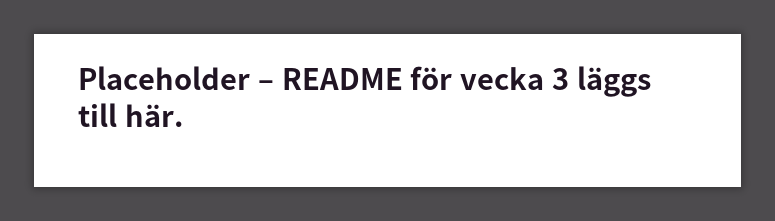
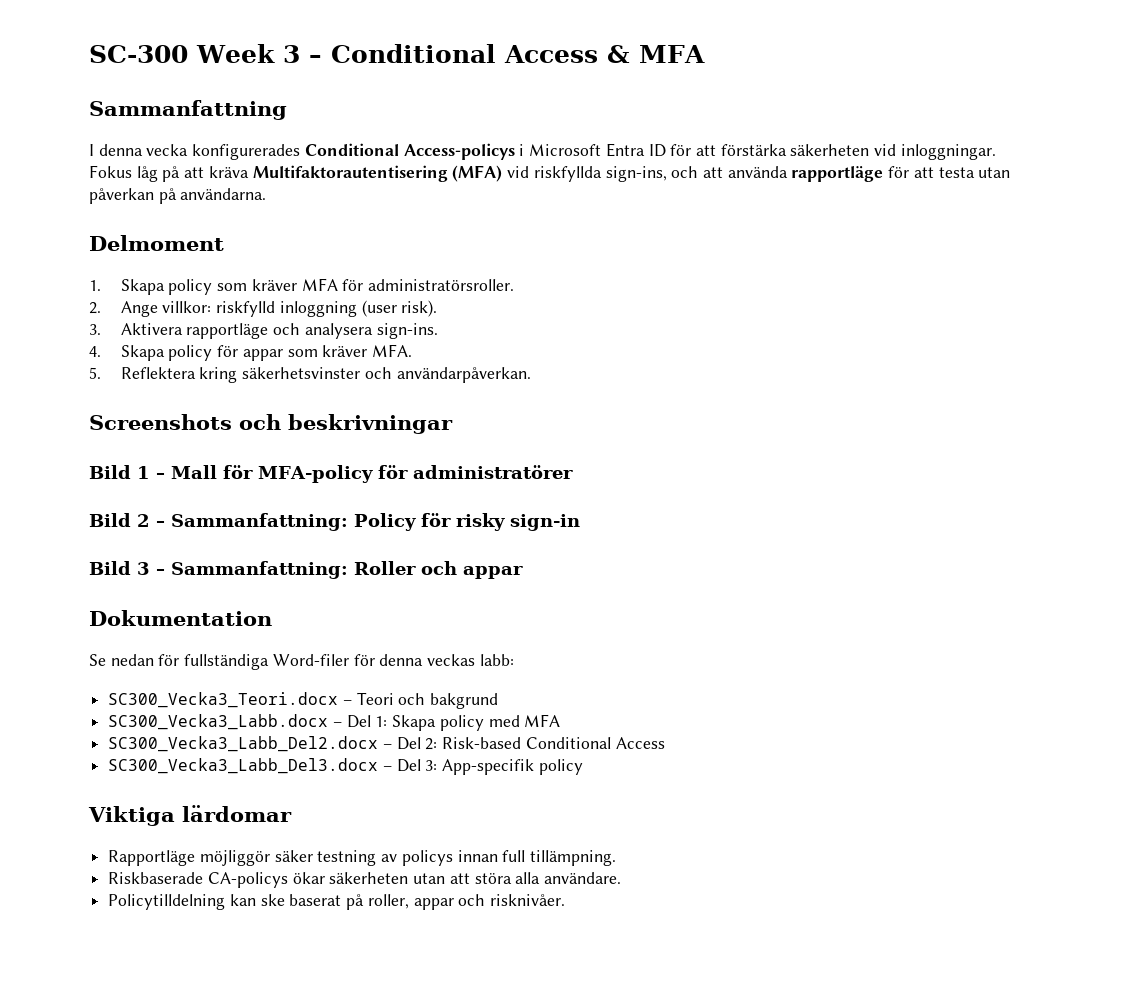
[78,66,651,97] [78,103,183,127] Placeholder – README för vecka 3 läggs till här. -> [89,44,705,63] [89,100,287,120] [89,143,996,160] [89,165,1011,182] [89,188,267,204] [89,235,224,251] [89,278,514,295] [89,300,438,317] [89,323,438,339] [89,344,412,361] [89,367,531,383] [89,414,453,434] [89,465,573,483] [89,513,580,531] [89,561,523,579] [89,610,272,626] [89,654,514,670] [108,692,499,709] [108,714,561,731] [108,736,665,752] [108,758,583,775] [88,805,292,826] [108,850,617,866] [108,872,622,888] [108,894,566,910] SC-300 Week 3 – Conditional Access & MFA // Sammanfattning // I denna vecka konfigurerades Conditional Access-policys i Microsoft Entra ID för att förstärka säkerheten vid inloggningar. Fokus låg på att kräva Multifaktorautentisering (MFA) vid riskfyllda sign-ins, och att använda rapportläge för att testa utan påverkan på användarna. // Delmoment // 1. Skapa policy som kräver MFA för administratörsroller. // 2. Ange villkor: riskfylld inloggning (user risk). // 3. Aktivera rapportläge och analysera sign-ins. // 4. Skapa policy för appar som kräver MFA. // 5. Reflektera kring säkerhetsvinster och användarpåverkan. // Screenshots och beskrivningar // Bild 1 – Mall för MFA-policy för administratörer // Bild 2 – Sammanfattning: Policy för risky sign-in // Bild 3 – Sammanfattning: Roller och appar // Dokumentation // Se nedan för fullständiga Word-filer för denna veckas labb: // SC300_Vecka3_Teori.docx – Teori och bakgrund // SC300_Vecka3_Labb.docx – Del 1: Skapa policy med MFA // SC300_Vecka3_Labb_Del2.docx – Del 2: Risk-based Conditional Access // SC300_Vecka3_Labb_Del3.docx – Del 3: App-specifik policy // Viktiga lärdomar // Rapportläge möjliggör säker testning av policys innan full tillämpning. // Riskbaserade CA-policys ökar säkerheten utan att störa alla användare. // Policytilldelning kan ske baserat på roller, appar och risknivåer.

